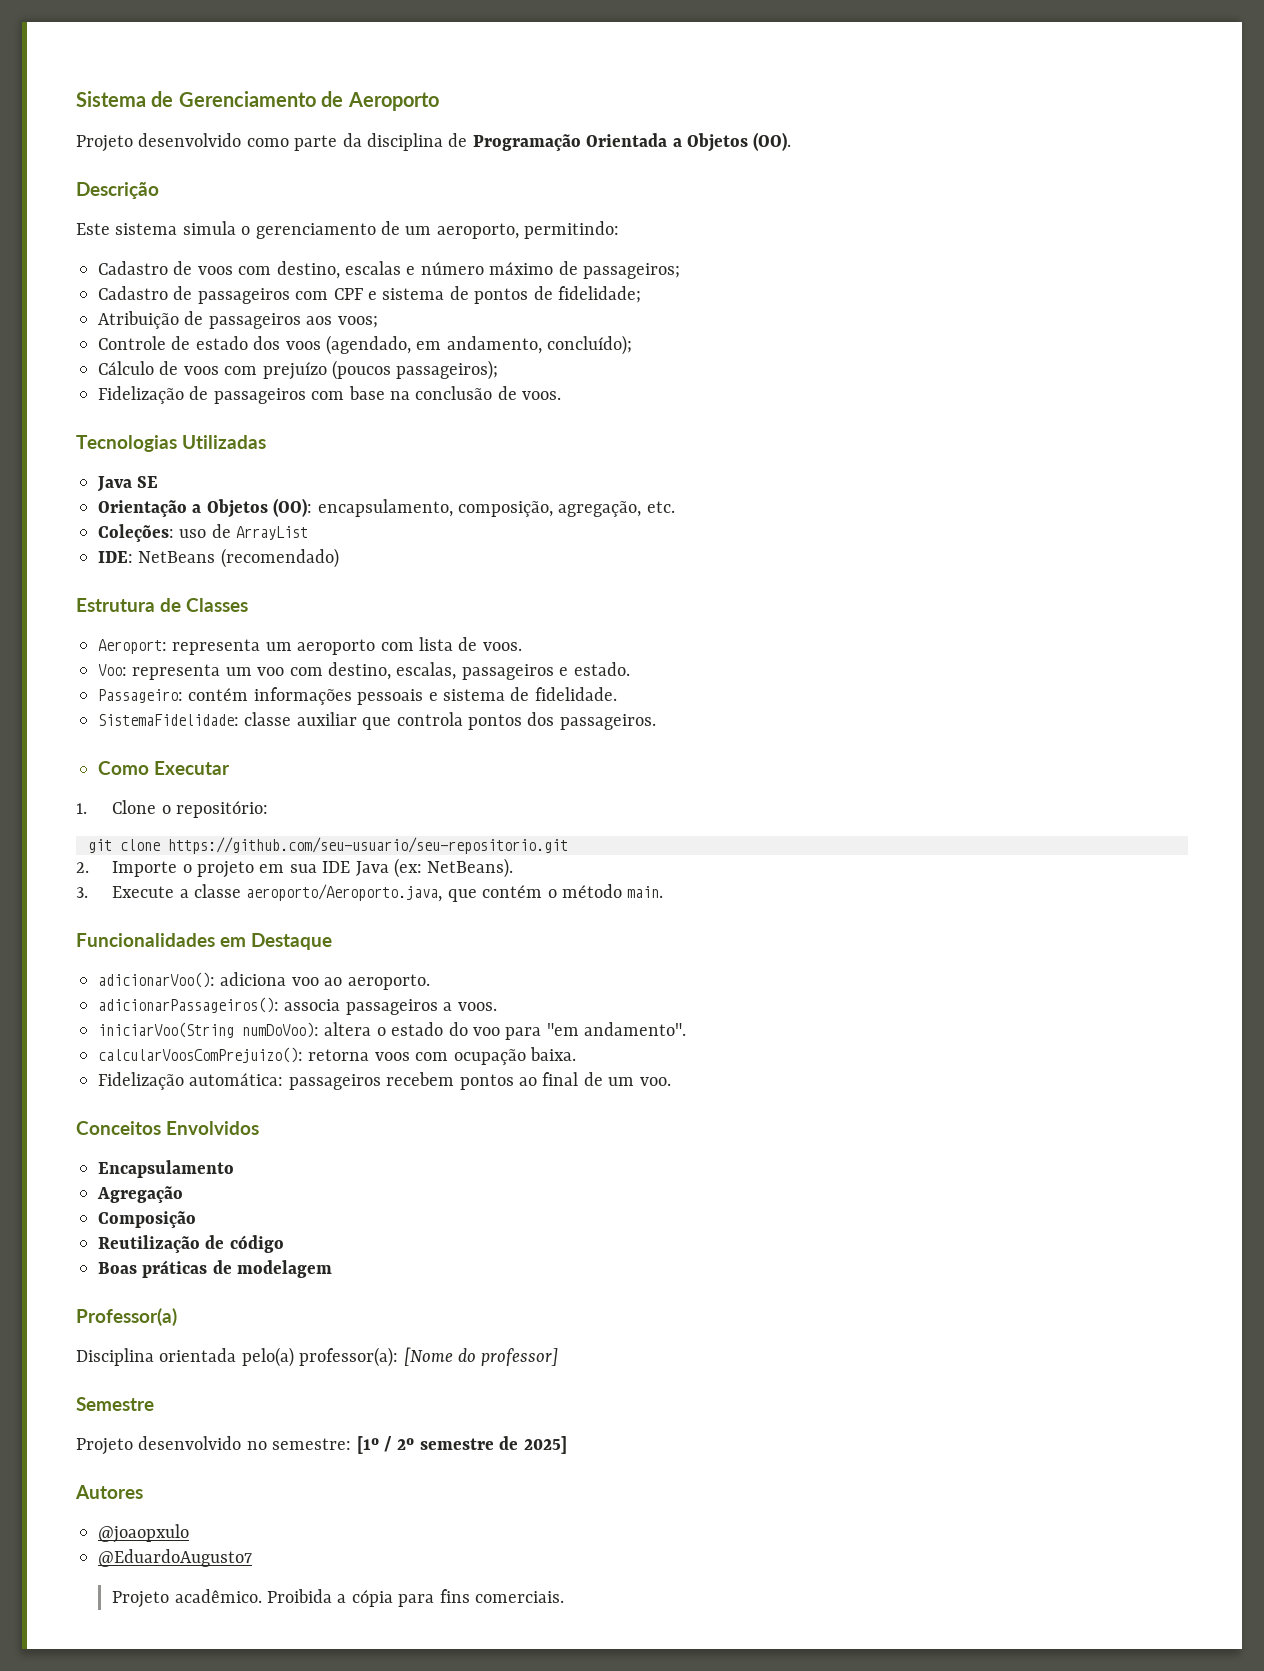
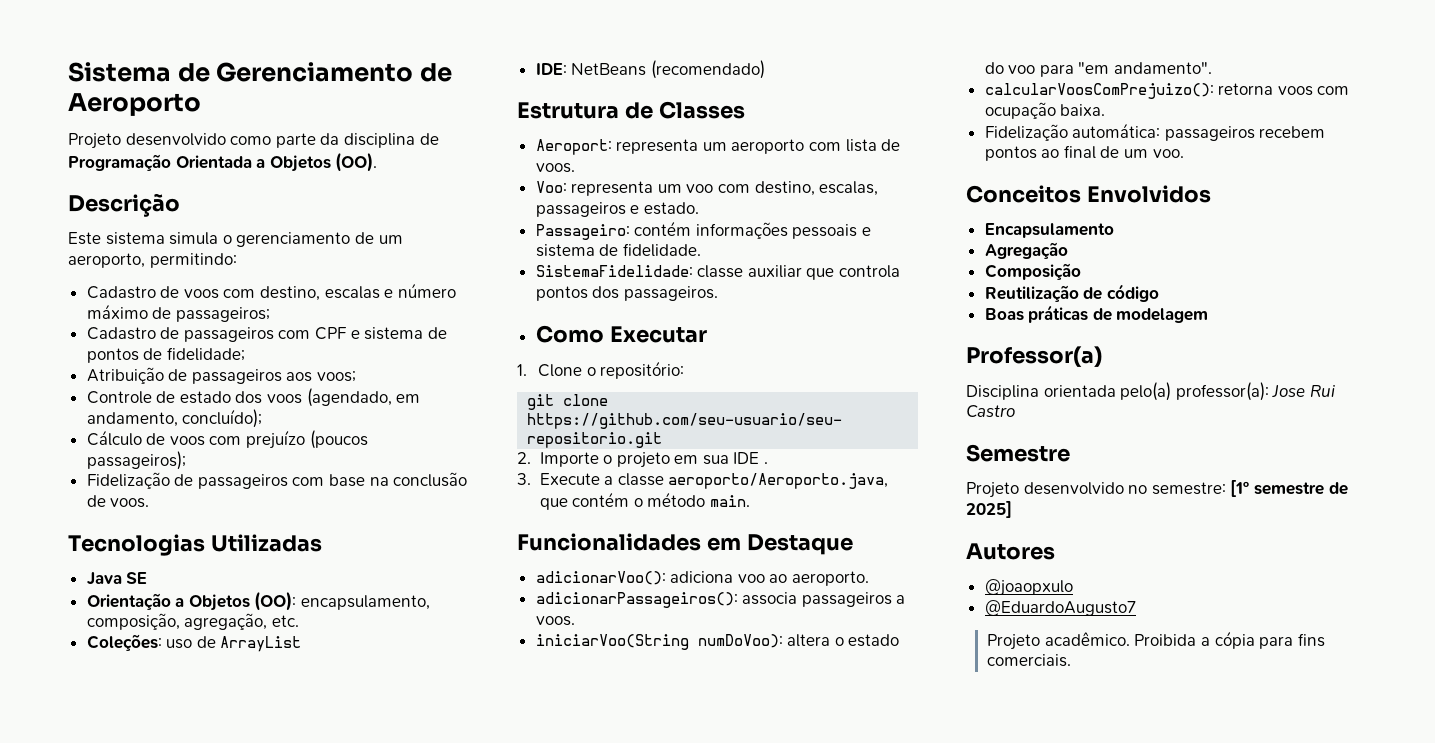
[355,858,514,878] Java (ex: NetBeans). -> [764,462,769,464] .
[403,1347,559,1366] [Nome do professor] -> [1272,385,1335,398] [966,405,1015,417] Jose Rui Castro
[384,1436,415,1452] / 2º -> (1250, 488) none

